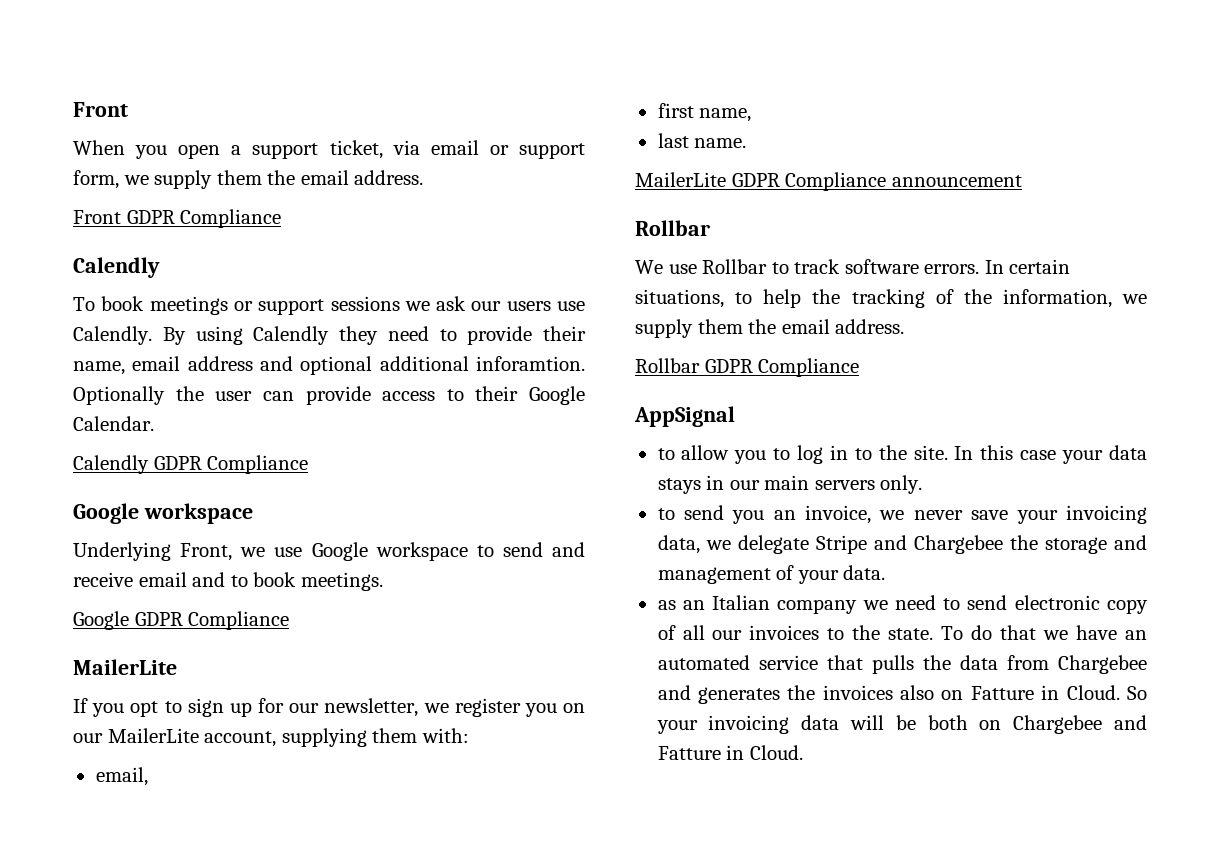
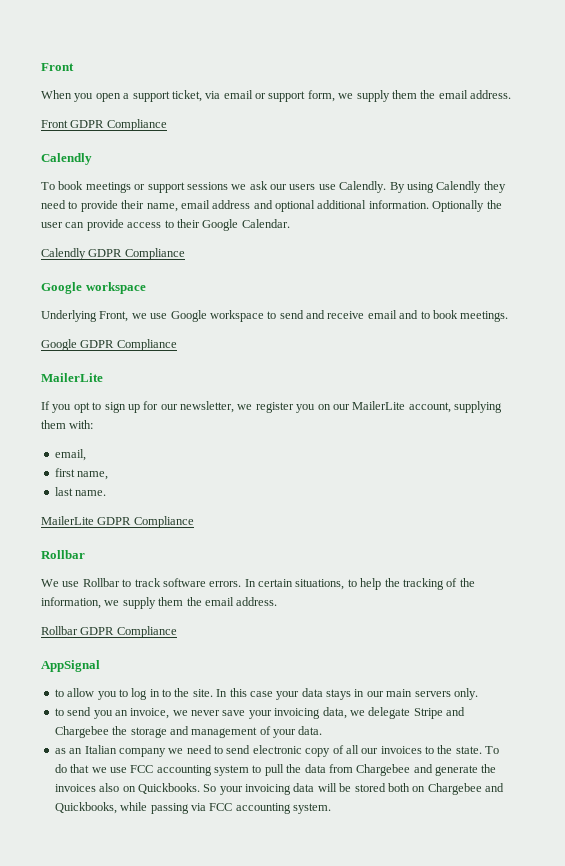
[476,356,585,371] inforamtion. -> [368,200,429,209] information.
[891,175,1022,187] announcement -> (194, 522) none
[1076,625,1147,640] [657,655,914,674] have an automated service that pulls -> [109,764,284,776] use FCC accounting system to pull
[697,687,780,704] generates -> [435,765,478,776] generate
[970,685,1120,700] Fatture in Cloud. -> [137,783,200,794] Quickbooks.
(916, 722) none -> [354,783,386,792] stored
[657,745,803,760] Fatture in Cloud. -> [54,802,331,814] Quickbooks, while passing via FCC accounting system.

